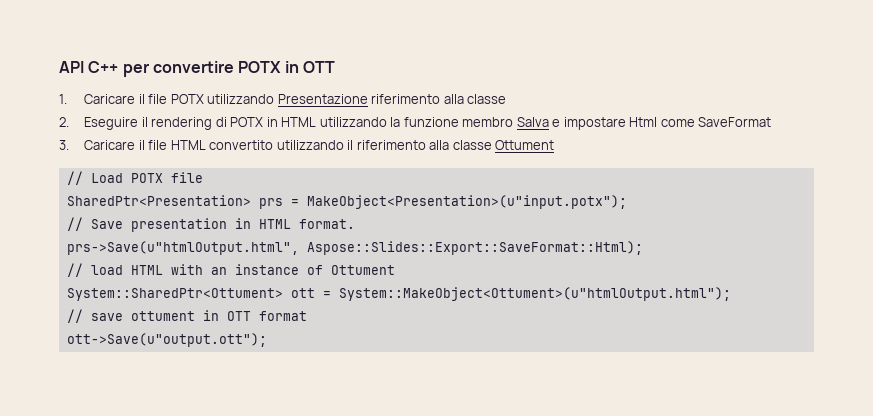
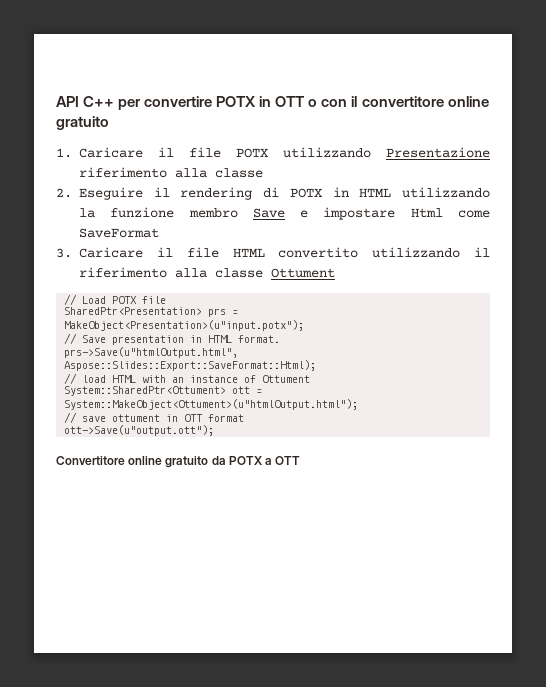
(335, 67) none -> [308,96,489,107] [56,116,109,130] o con il convertitore online gratuito
[516,117,549,127] Salva -> [252,208,285,218] Save
(267, 340) none -> [56,456,301,468] // Convertitore online gratuito da POTX a OTT

